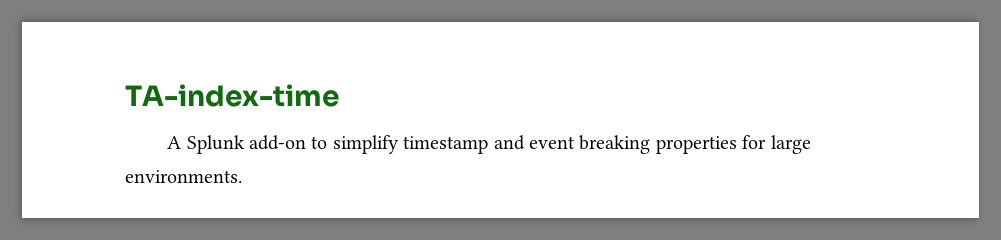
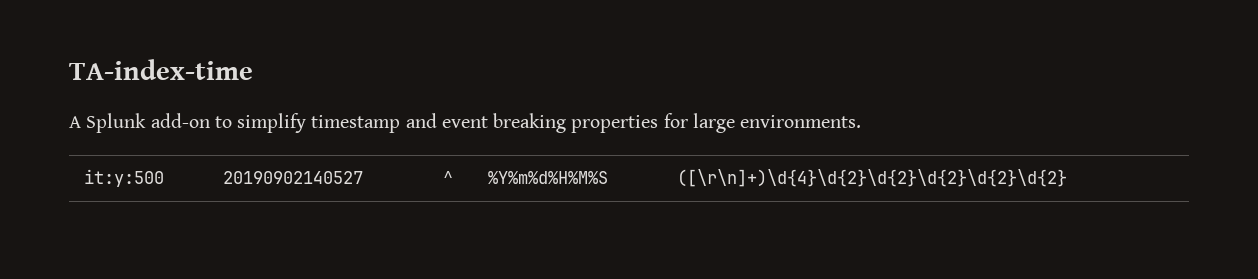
(242, 176) none -> [84,169,165,187] [223,171,364,184] [442,171,453,184] [488,171,609,184] [677,169,1068,187] // it:y:500 | 20190902140527 | ^ | %Y%m%d%H%M%S | ([\r\n]+)\d{4}\d{2}\d{2}\d{2}\d{2}\d{2}

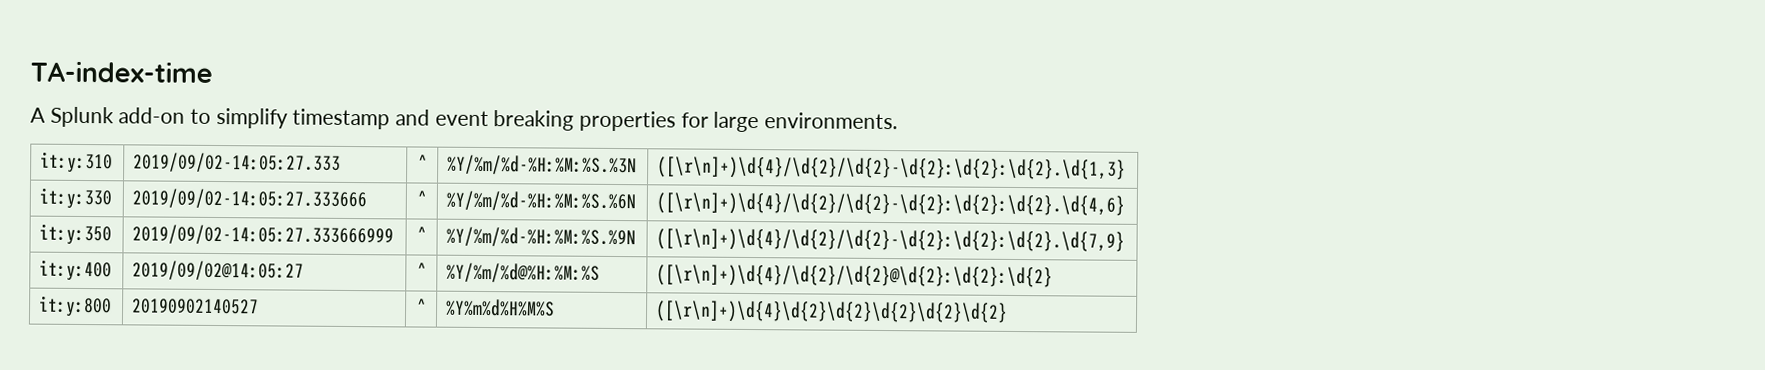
[84,169,165,187] it:y:500 -> [40,151,114,173] [133,152,342,173] [417,154,428,171] [447,154,638,176] [657,156,1127,181] [39,187,113,209] [132,188,368,210] [416,190,427,207] [446,190,637,212] [656,192,1126,217] [39,223,113,245] [132,224,395,246] [416,226,427,243] [446,226,637,248] [656,228,1126,253] [39,259,113,281] [132,260,305,281] [416,262,427,279] [446,262,601,283] [656,264,1054,289] [38,295,113,317] it:y:310 | 2019/09/02-14:05:27.333 | ^ | %Y/%m/%d-%H:%M:%S.%3N | ([\r\n]+)\d{4}/\d{2}/\d{2}-\d{2}:\d{2}:\d{2}.\d{1,3} // it:y:330 | 2019/09/02-14:05:27.333666 | ^ | %Y/%m/%d-%H:%M:%S.%6N | ([\r\n]+)\d{4}/\d{2}/\d{2}-\d{2}:\d{2}:\d{2}.\d{4,6} // it:y:350 | 2019/09/02-14:05:27.333666999 | ^ | %Y/%m/%d-%H:%M:%S.%9N | ([\r\n]+)\d{4}/\d{2}/\d{2}-\d{2}:\d{2}:\d{2}.\d{7,9} // it:y:400 | 2019/09/02@14:05:27 | ^ | %Y/%m/%d@%H:%M:%S | ([\r\n]+)\d{4}/\d{2}/\d{2}@\d{2}:\d{2}:\d{2} // it:y:800

